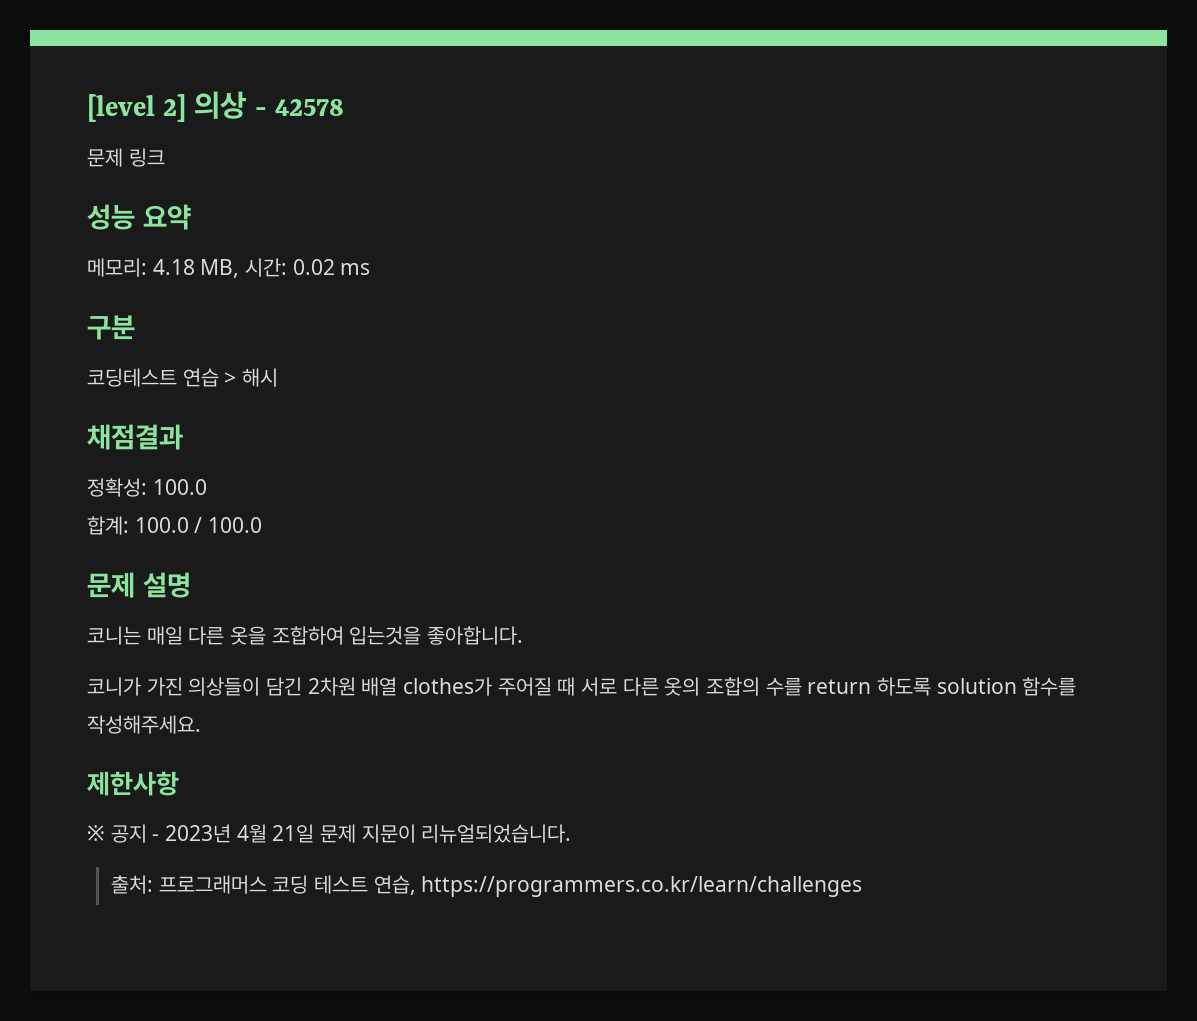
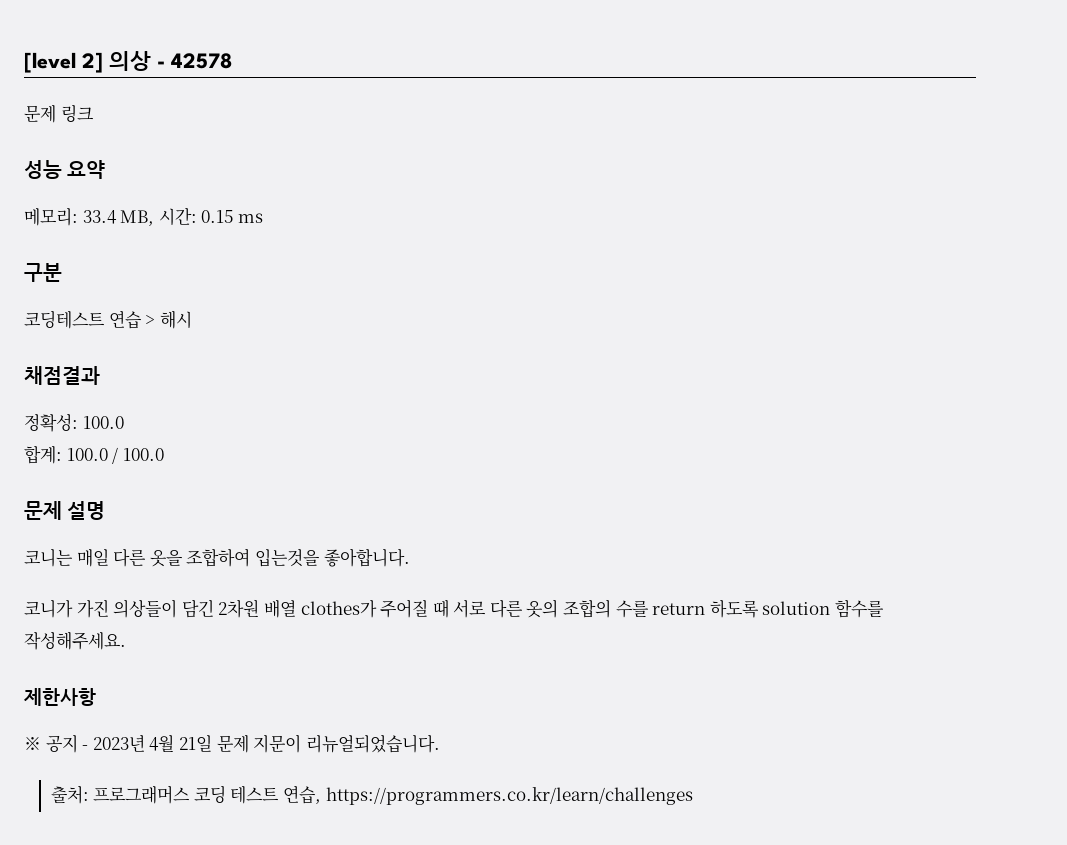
[152,259,195,275] 4.18 -> [82,210,117,224] 33.4
[292,259,335,275] 0.02 -> [201,210,234,223] 0.15

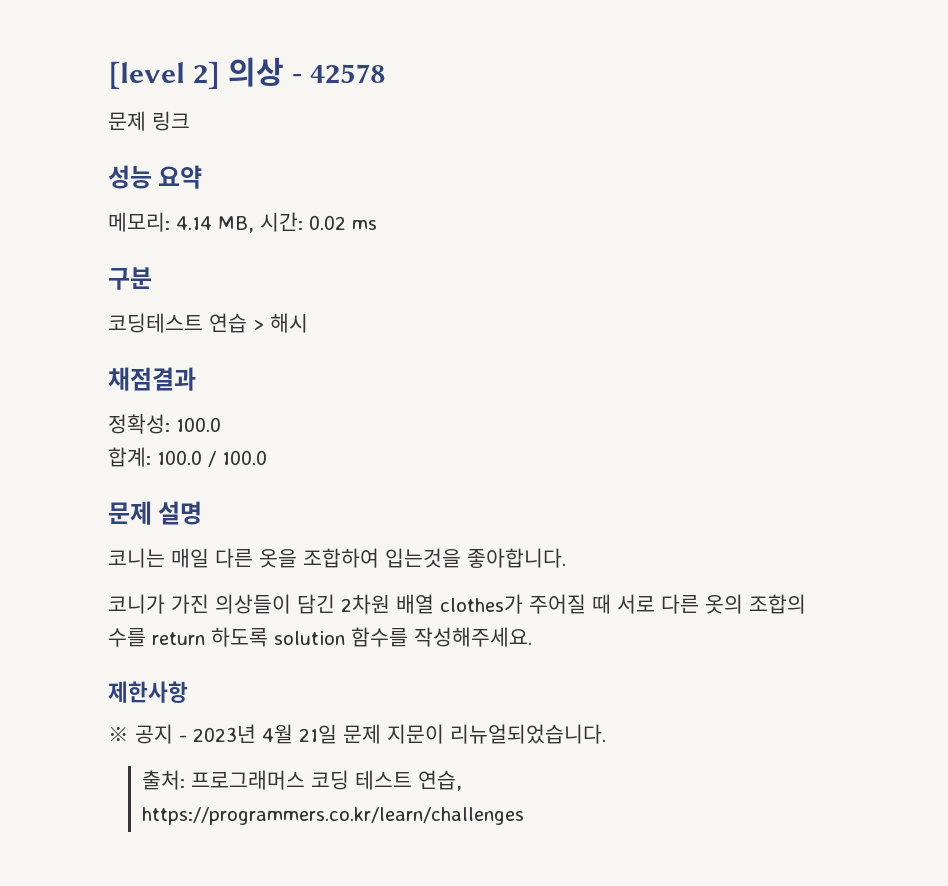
[82,210,117,224] 33.4 -> [176,216,212,230] 4.14
[201,210,234,223] 0.15 -> [309,215,346,230] 0.02

